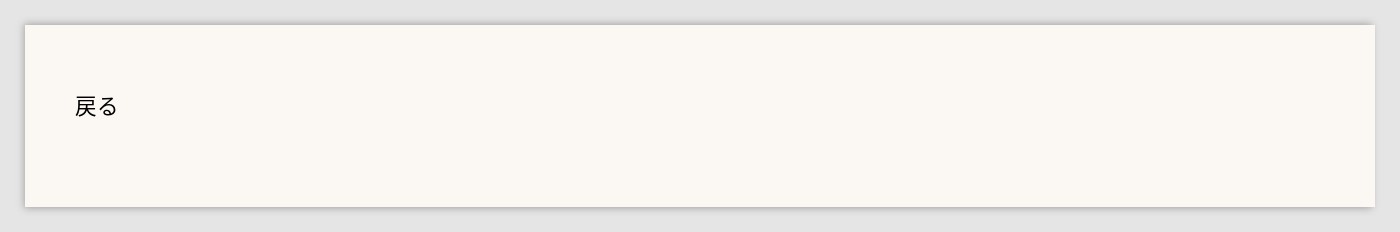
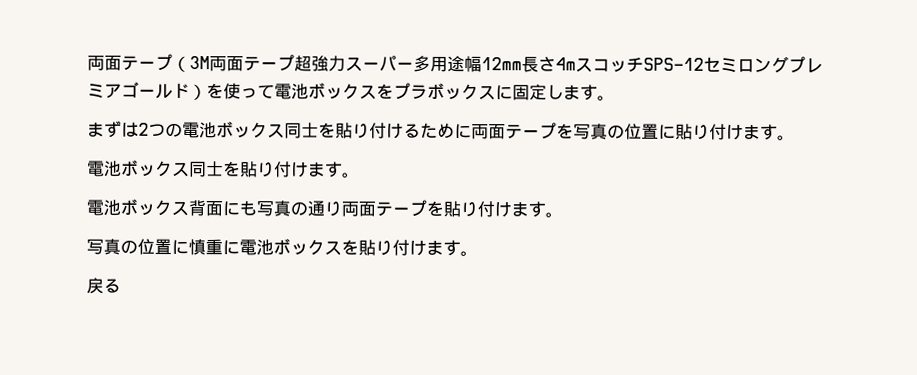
(75, 106) none -> [87,53,823,74] [87,81,615,101] [87,120,795,141] [87,159,360,178] [86,198,563,218] [86,238,478,257] 両面テープ（3M両面テープ超強力スーパー多用途幅12mm長さ4mスコッチSPS-12セミロングプレミアゴールド）を使って電池ボックスをプラボックスに固定します。 // まずは2つの電池ボックス同士を貼り付けるために両面テープを写真の位置に貼り付けます。 // 電池ボックス同士を貼り付けます。 // 電池ボックス背面にも写真の通り両面テープを貼り付けます。 // 写真の位置に慎重に電池ボックスを貼り付けます。 //

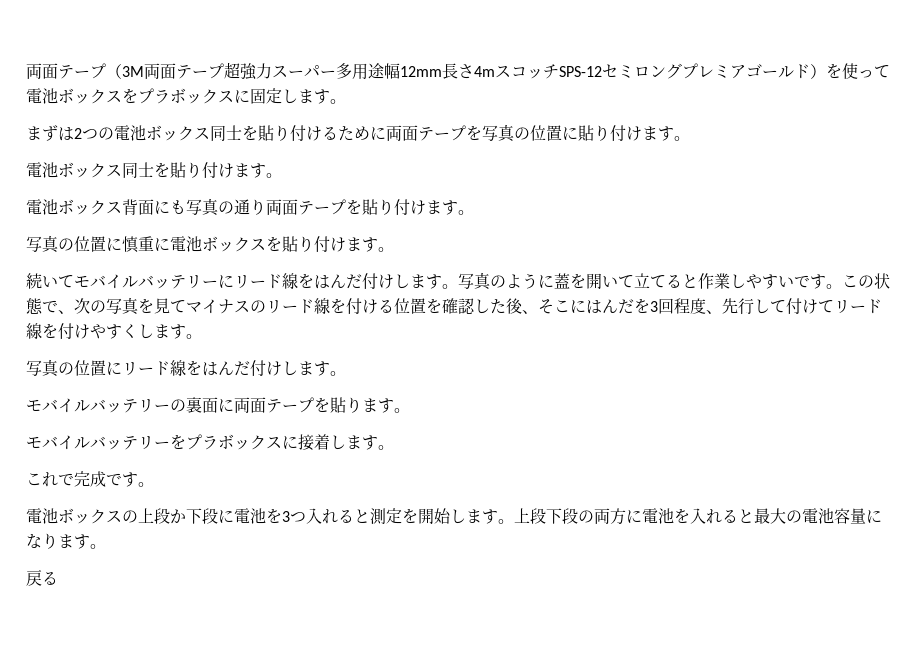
(478, 254) none -> [26,272,890,290] [26,297,882,315] [26,323,202,340] [26,359,346,377] [26,397,410,414] [26,434,394,451] [26,471,154,487] [26,508,882,525] [26,533,106,549] // 続いてモバイルバッテリーにリード線をはんだ付けします。写真のように蓋を開いて立てると作業しやすいです。この状態で、次の写真を見てマイナスのリード線を付ける位置を確認した後、そこにはんだを3回程度、先行して付けてリード線を付けやすくします。 // 写真の位置にリード線をはんだ付けします。 // モバイルバッテリーの裏面に両面テープを貼ります。 // モバイルバッテリーをプラボックスに接着します。 // これで完成です。 // 電池ボックスの上段か下段に電池を3つ入れると測定を開始します。上段下段の両方に電池を入れると最大の電池容量になります。

